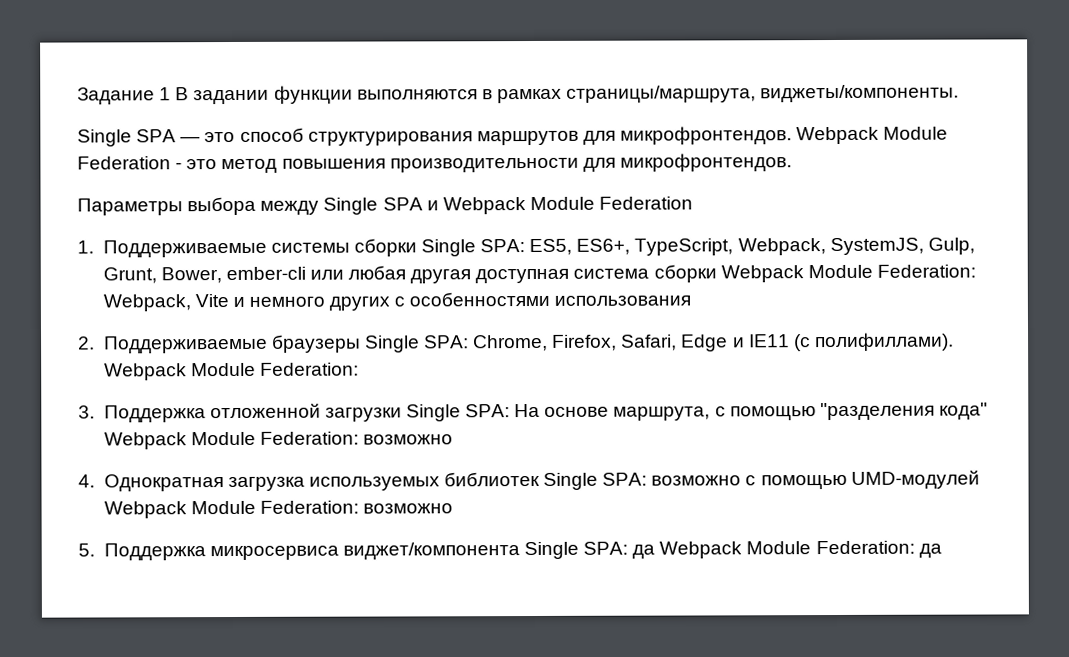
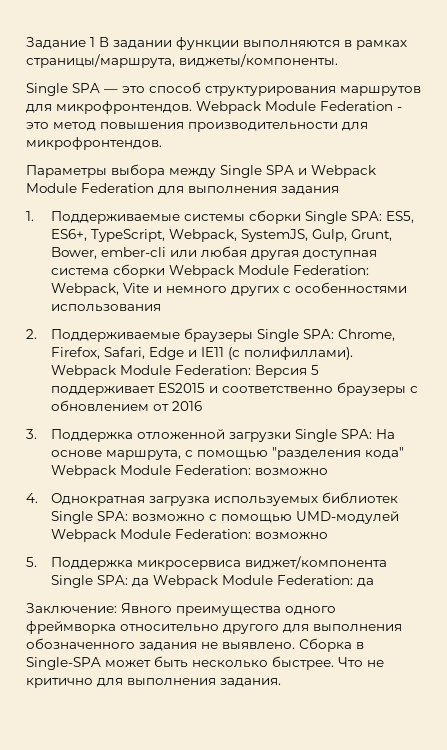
(694, 203) none -> [158,186,339,195] для выполнения задания
(359, 369) none -> [255,365,320,378] [51,382,419,396] [51,400,203,411] Версия 5 поддерживает ES2015 и соответственно браузеры с обновлением от 2016
(942, 550) none -> [26,603,336,616] [26,621,402,634] [26,638,364,652] [26,656,384,670] [26,678,281,688] // Заключение: Явного преимущества одного фреймворка относительно другого для выполнения обозначенного задания не выявлено. Сборка в Single-SPA может быть несколько быстрее. Что не критично для выполнения задания.

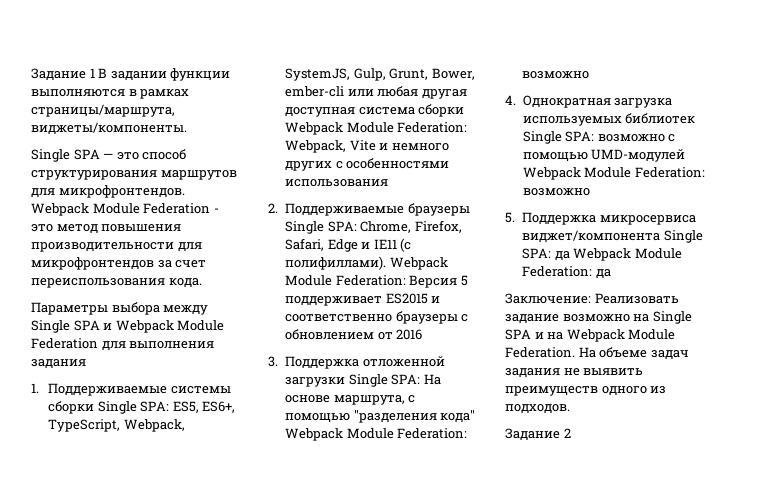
[26,137,162,150] микрофронтендов. -> [31,257,207,270] [31,278,202,288] микрофронтендов за счет переиспользования кода.
[121,603,336,616] [26,621,402,634] [26,638,364,652] [26,656,384,670] [26,678,281,688] Явного преимущества одного фреймворка относительно другого для выполнения обозначенного задания не выявлено. Сборка в Single-SPA может быть несколько быстрее. Что не критично для выполнения задания. -> [594,293,679,304] [505,311,692,324] [505,329,676,342] [505,347,689,360] [505,368,644,378] [505,386,667,396] [505,404,570,414] [505,428,571,441] Реализовать задание возможно на Single SPA и на Webpack Module Federation. На объеме задач задания не выявить преимуществ одного из подходов. // Задание 2

